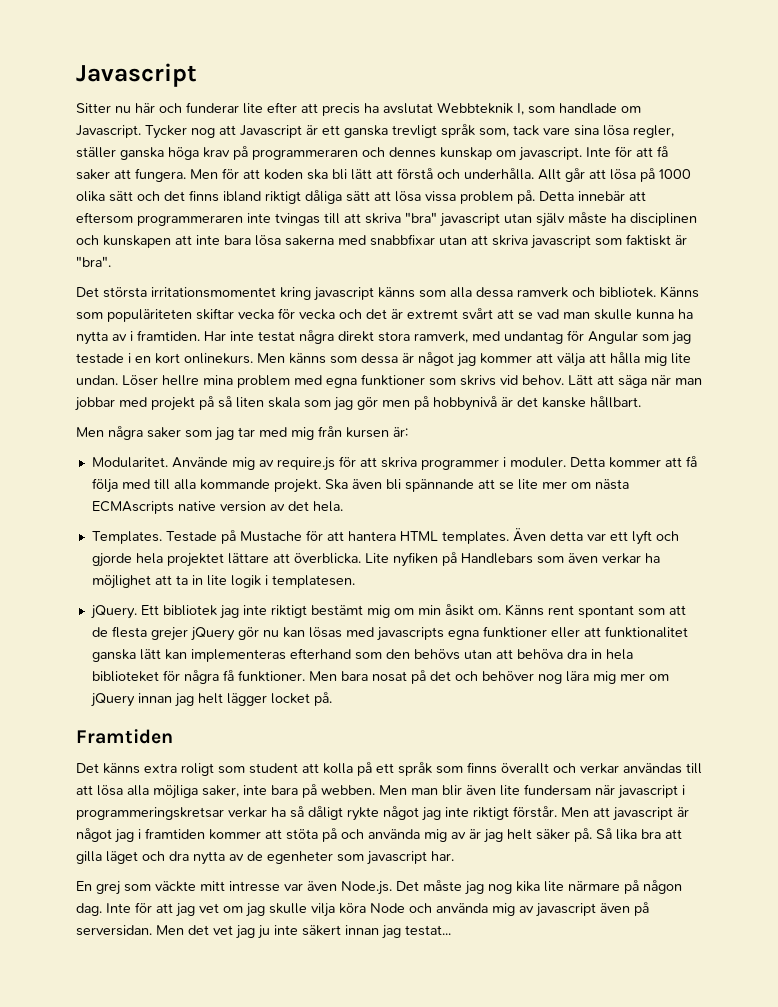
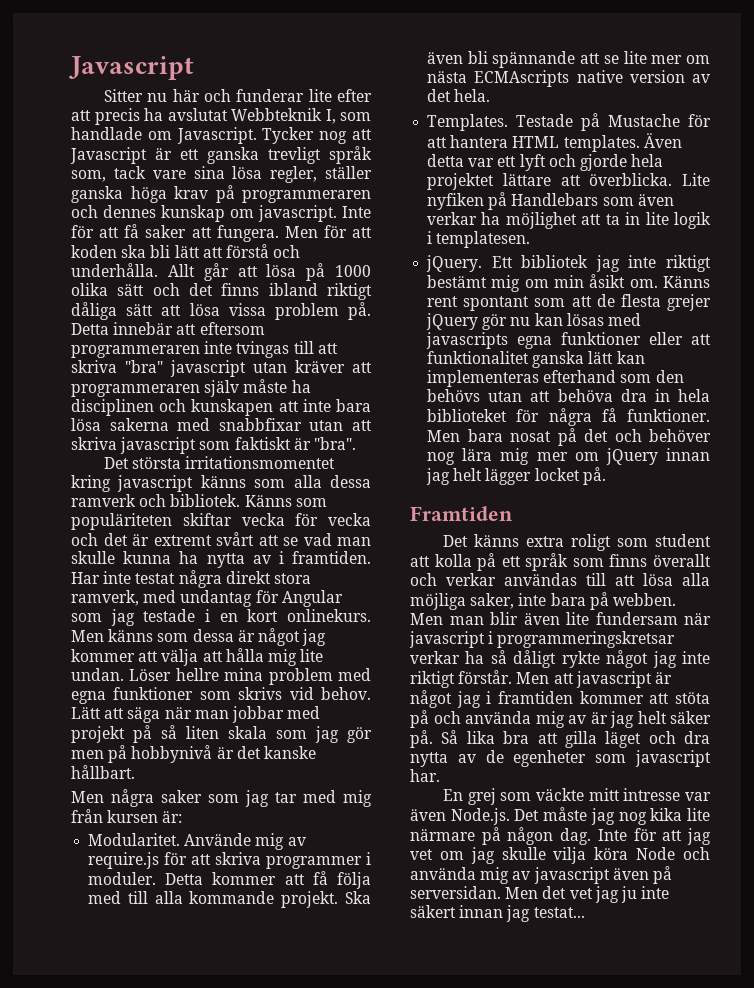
(532, 218) none -> [295,360,372,373] [71,384,200,397] kräver att programmeraren

